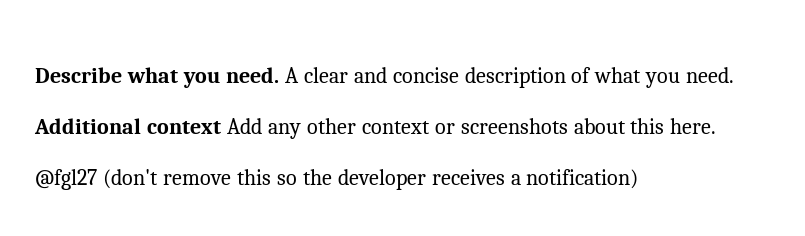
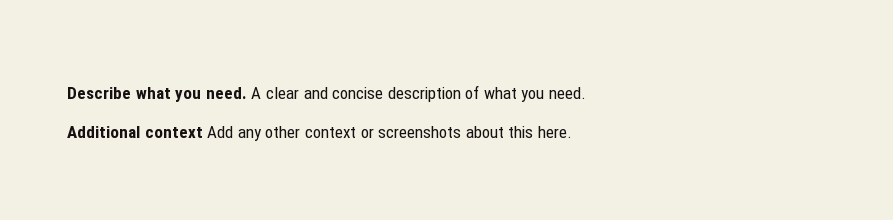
[35,169,639,190] // @fgl27 (don't remove this so the developer receives a notification) -> (572, 132) none

